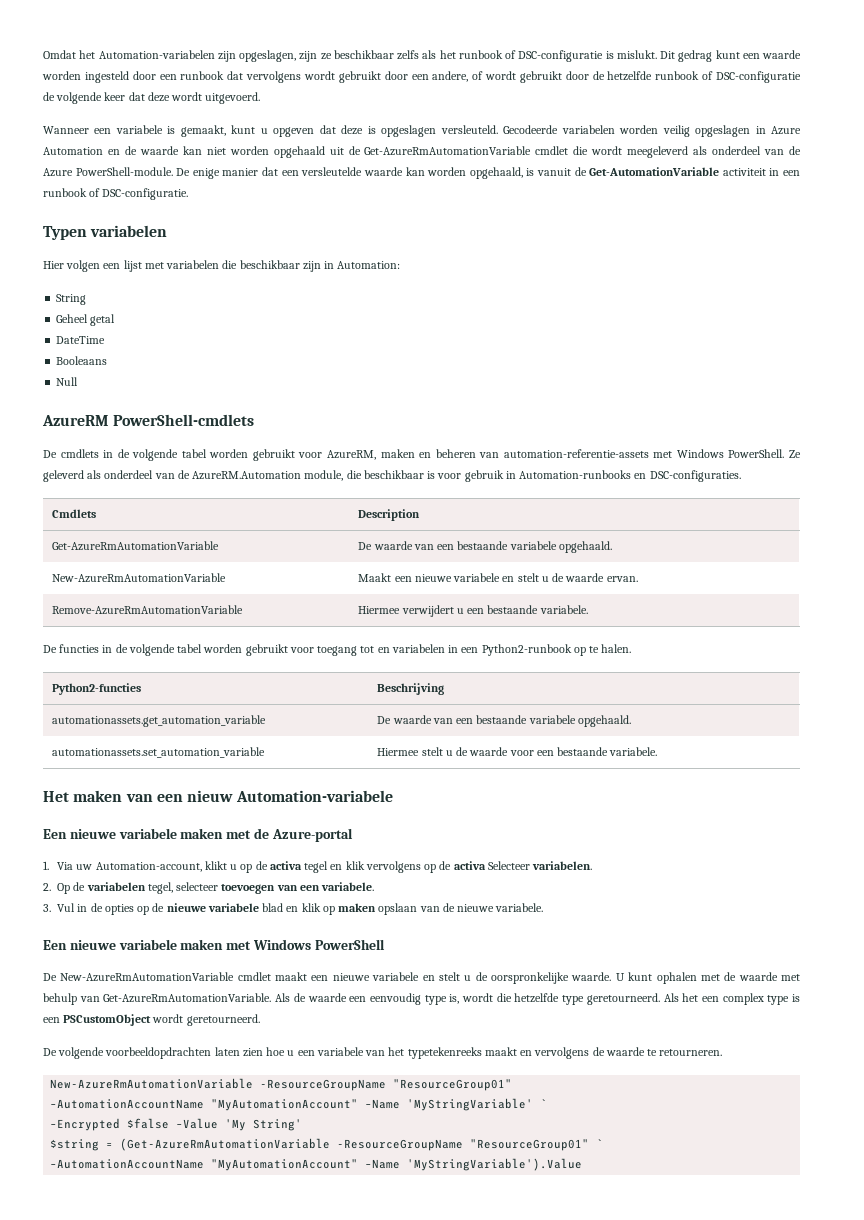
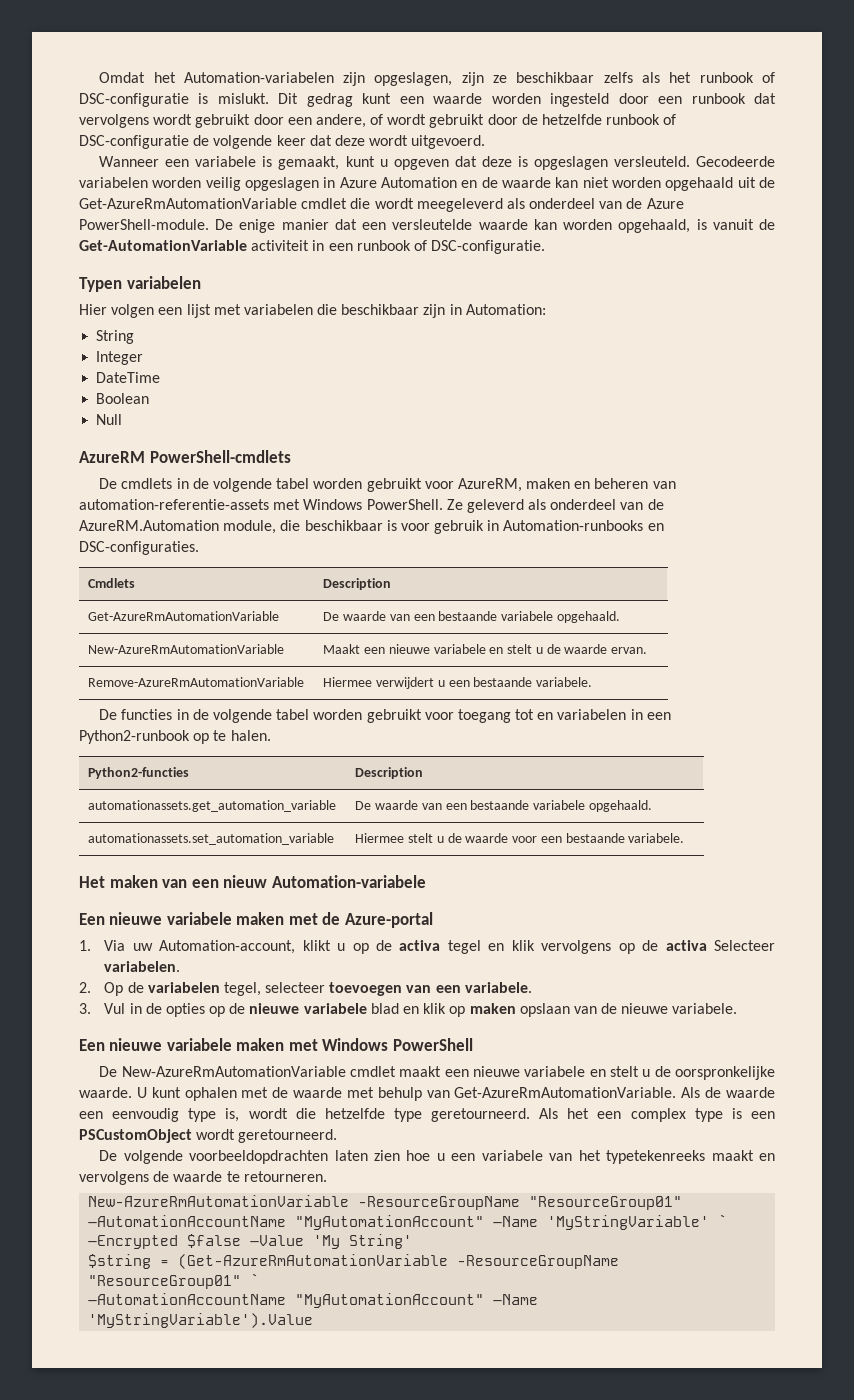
[56,314,116,326] Geheel getal -> [96,351,144,365] Integer
[56,356,108,365] Booleaans -> [96,393,150,404] Boolean
[377,683,445,695] Beschrijving -> [355,767,424,779] Description

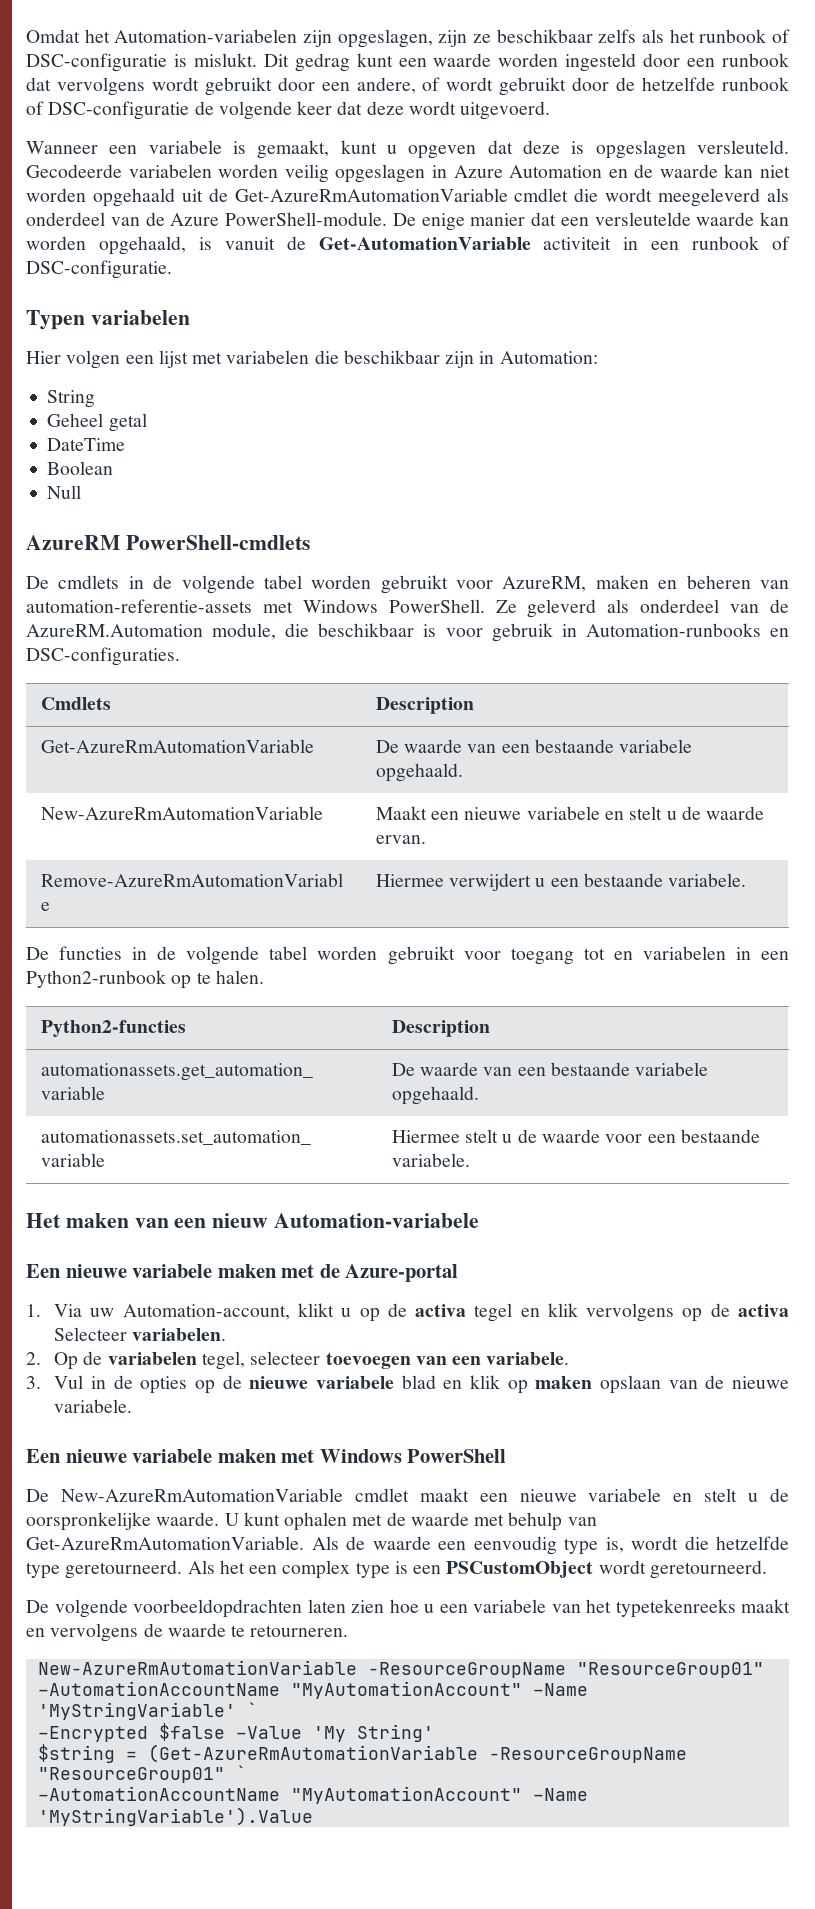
[96,351,144,365] Integer -> [47,413,147,432] Geheel getal

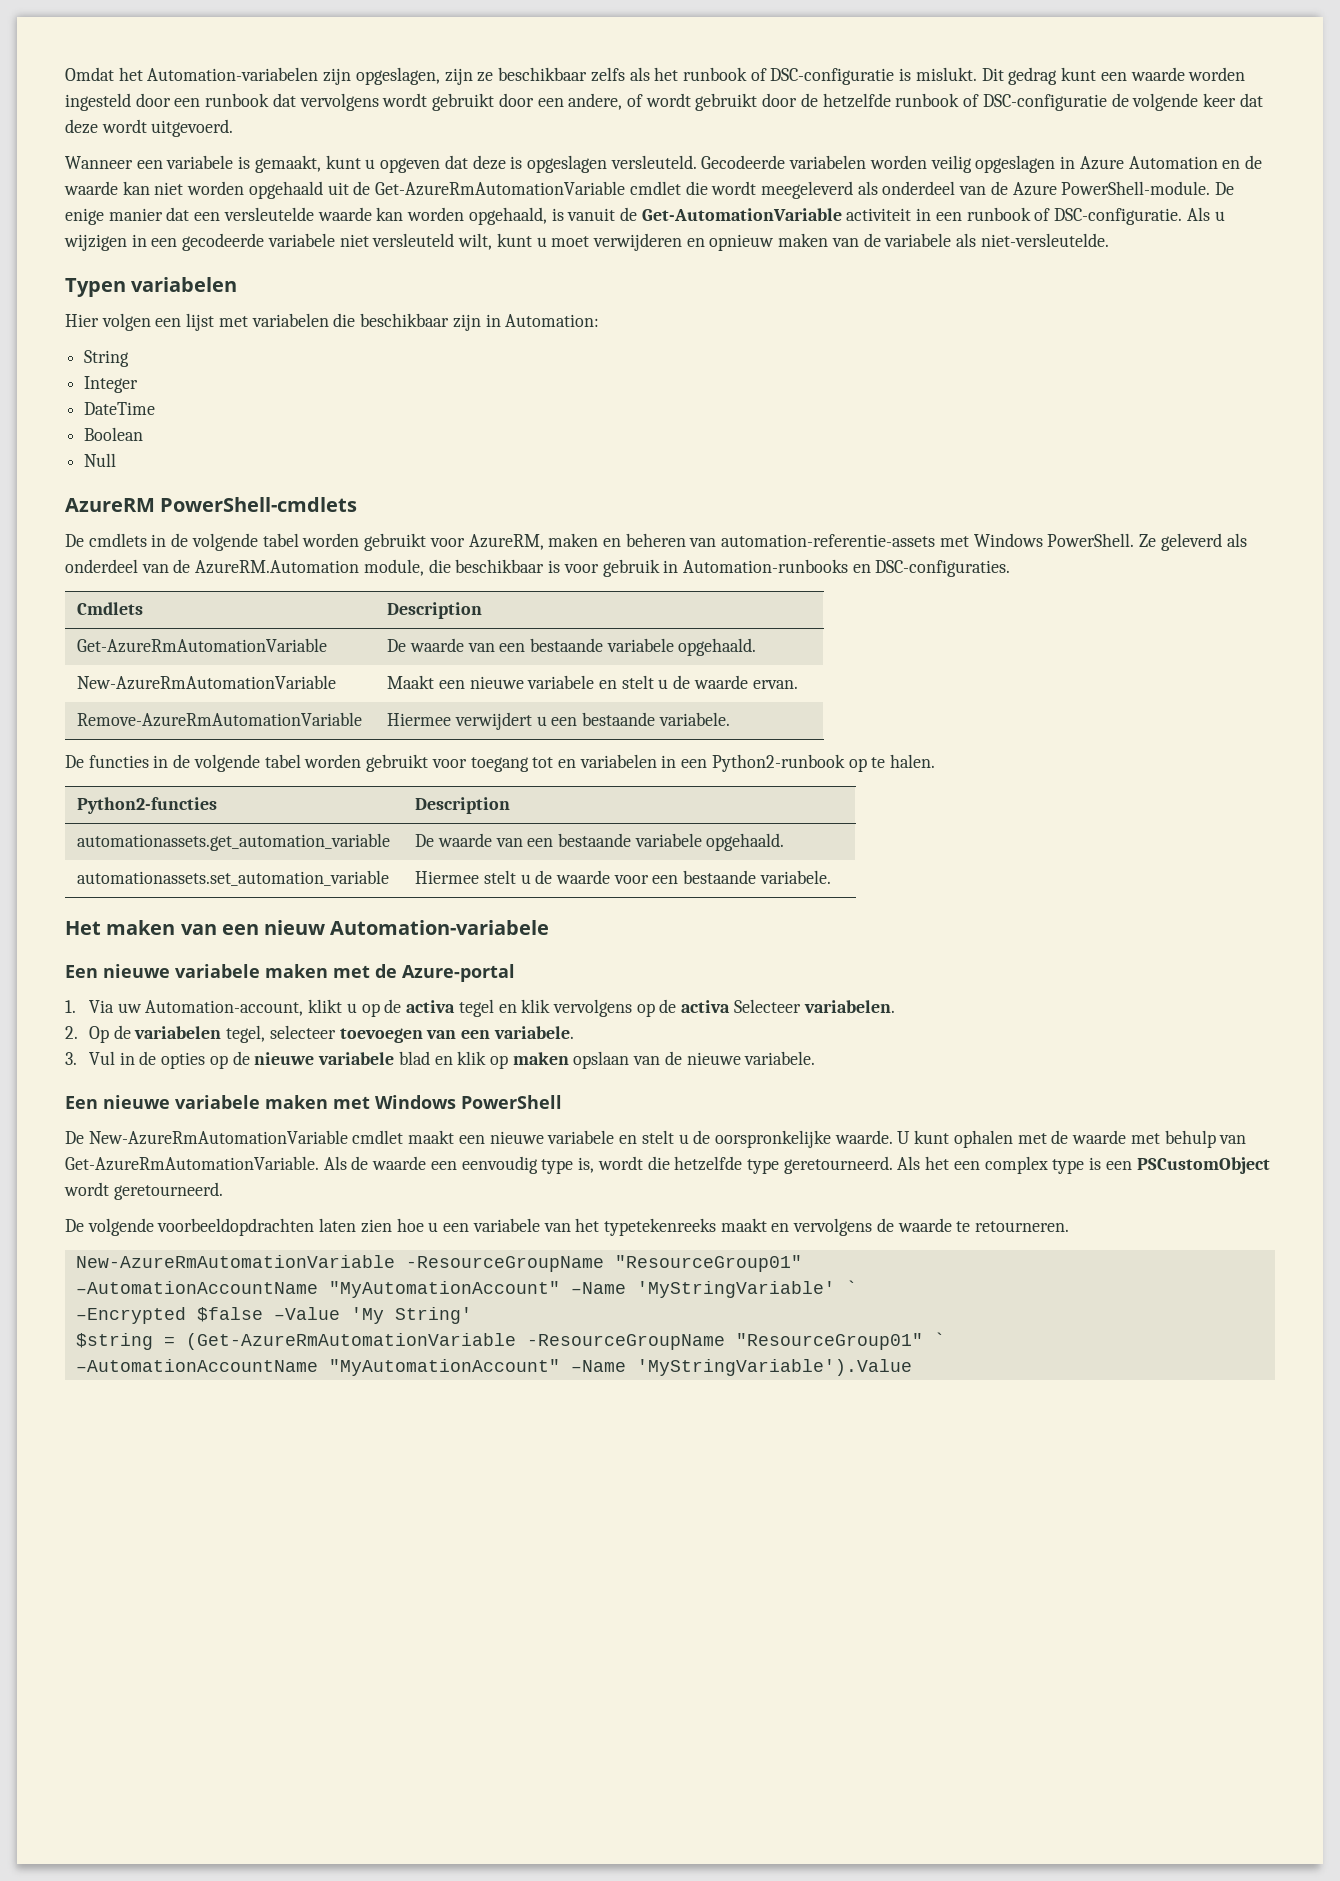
(172, 269) none -> [1186,207,1225,221] [64,233,1109,251] Als u wijzigen in een gecodeerde variabele niet versleuteld wilt, kunt u moet verwijderen en opnieuw maken van de variabele als niet-versleutelde.
[47,413,147,432] Geheel getal -> [84,376,139,393] Integer

